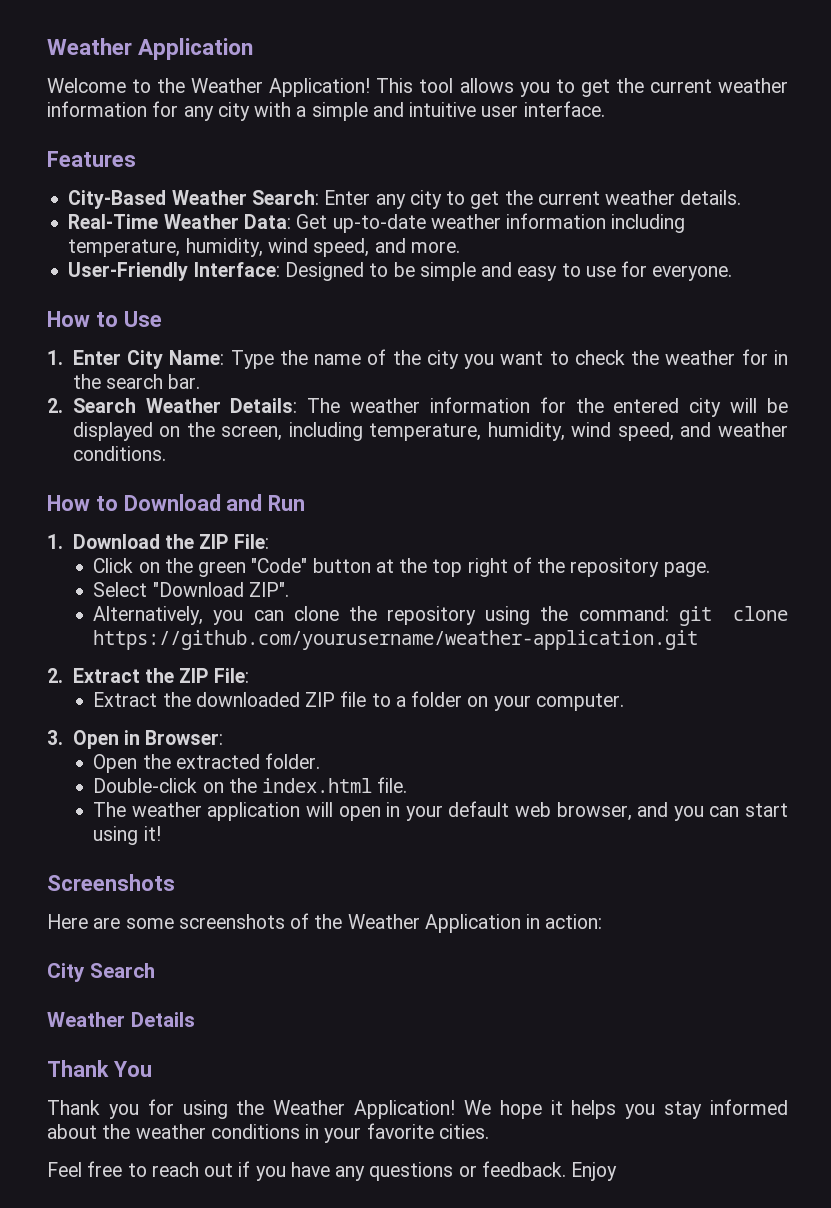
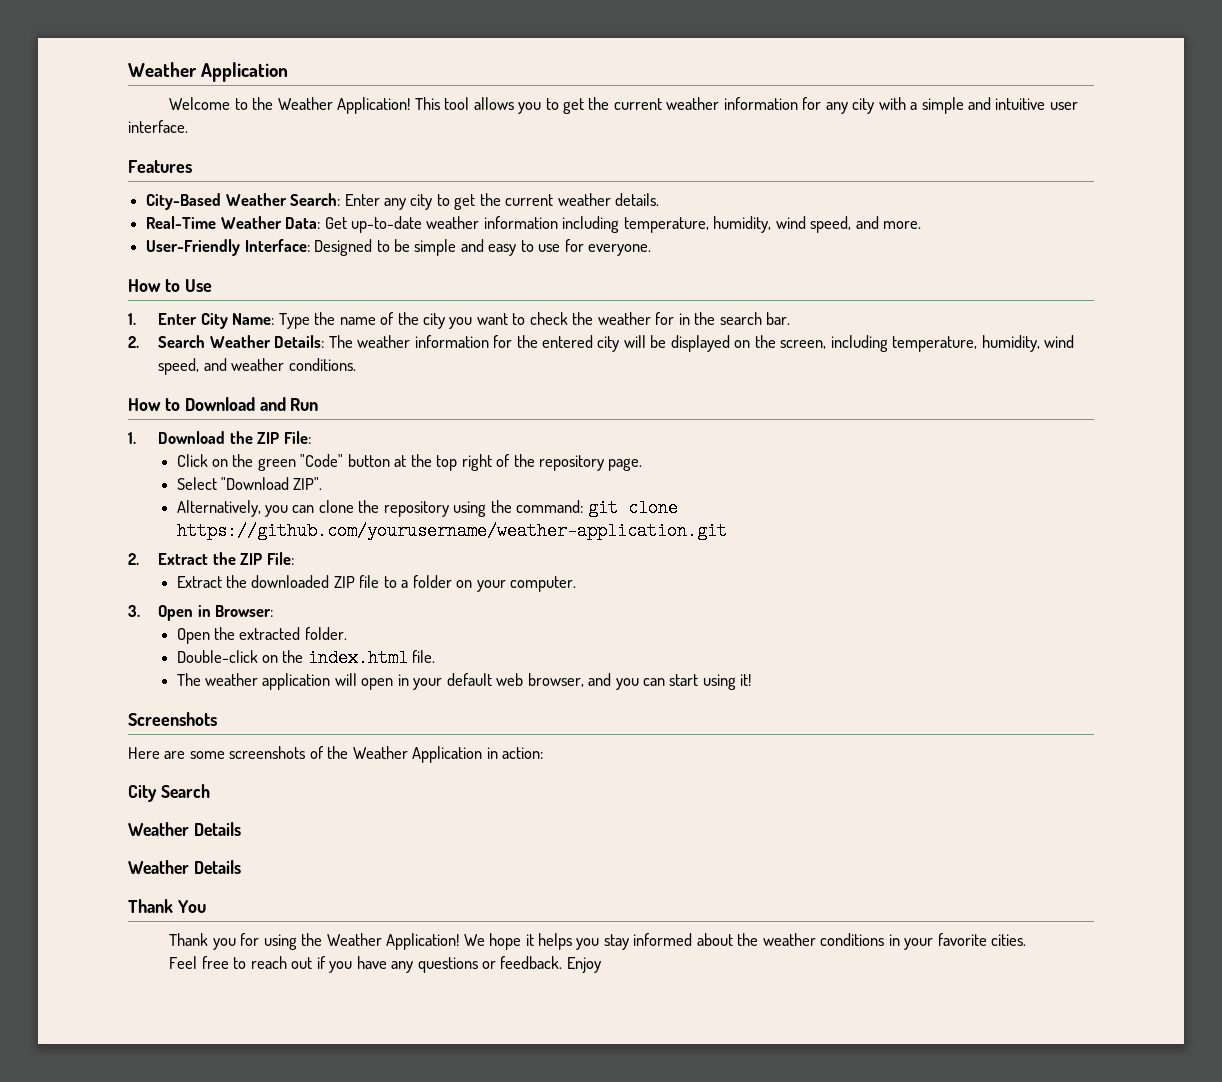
(195, 1019) none -> [128,860,241,874] // Weather Details

